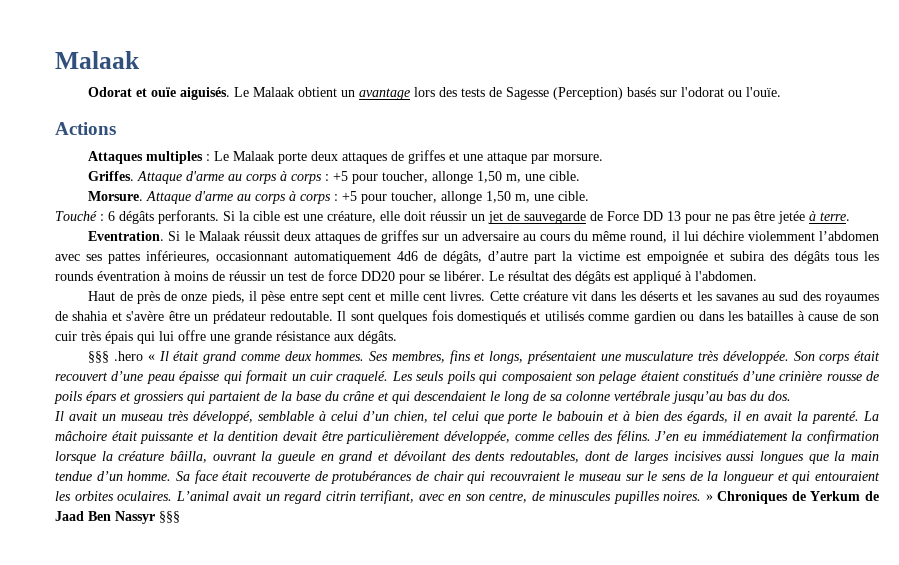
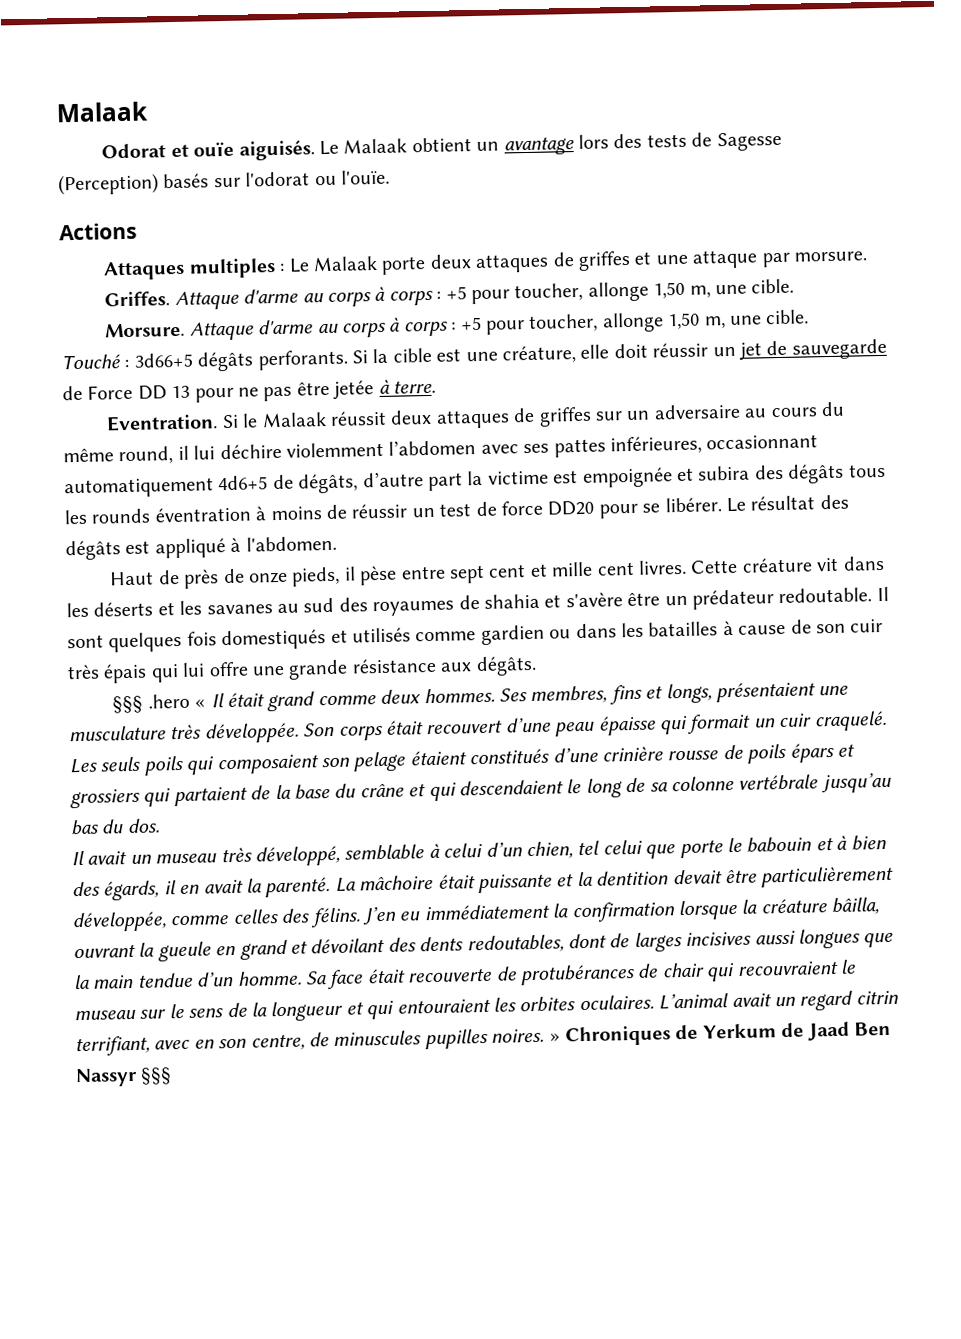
[108,211,115,221] 6 -> [133,352,193,368] 3d66+5
[397,251,418,261] 4d6 -> [218,475,269,491] 4d6+5

